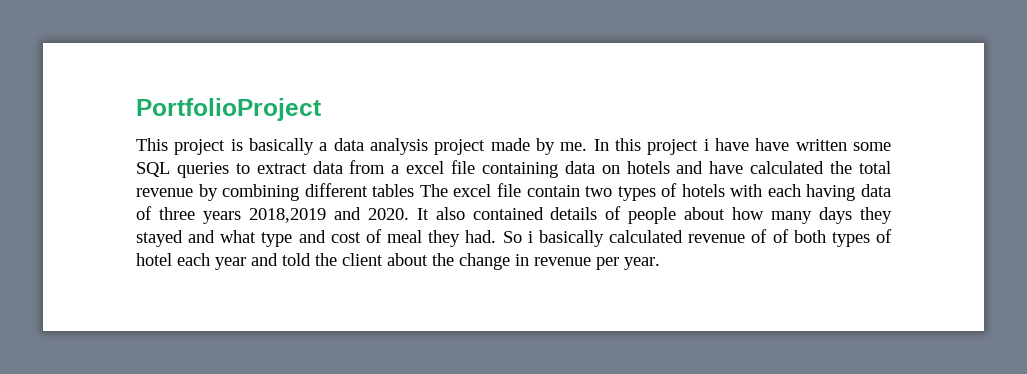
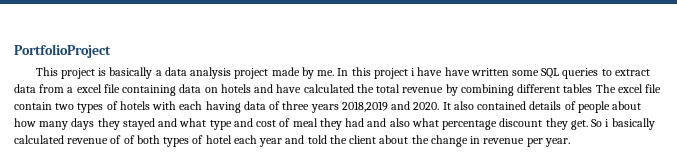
[465,230,497,243] had. -> [345,118,588,130] had and also what percentage discount they get.

